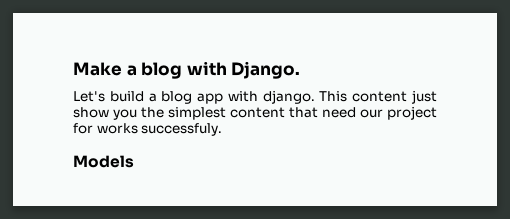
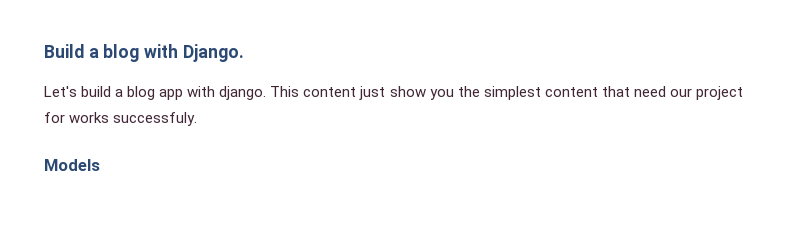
[73,62,122,76] Make -> [44,44,84,58] Build

